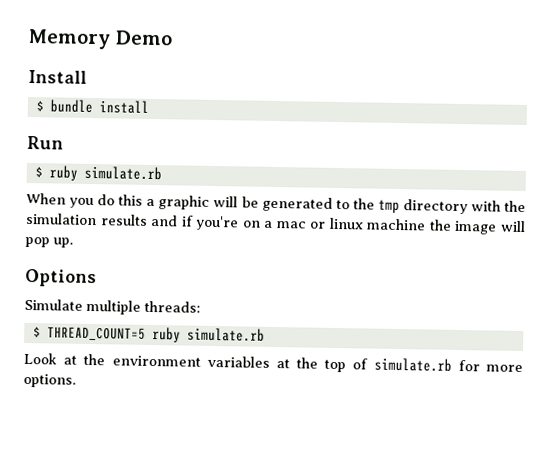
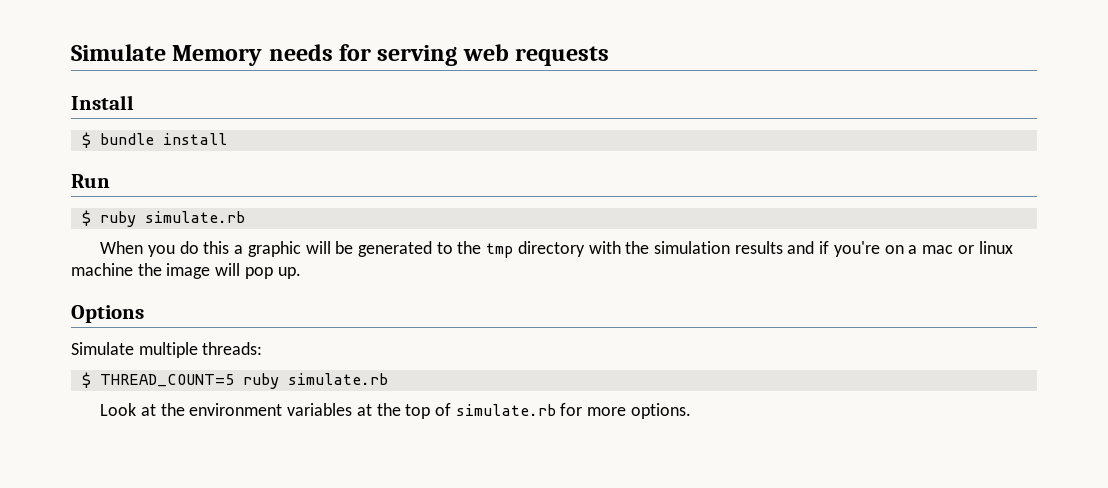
[28,28,173,50] Memory Demo -> [71,44,610,66] Simulate Memory needs for serving web requests

